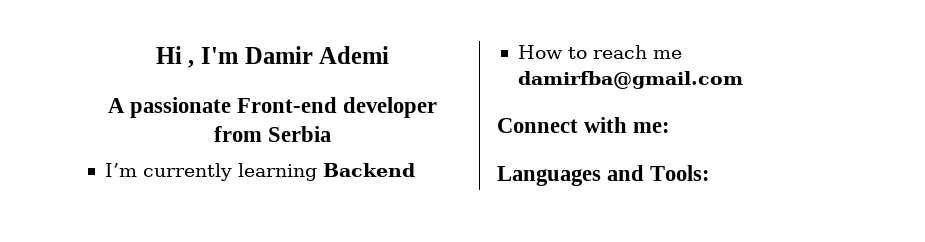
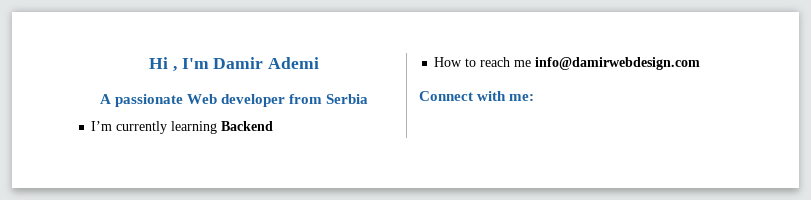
[237,97,338,113] Front-end -> [186,94,217,104] Web
[517,71,743,89] damirfba@gmail.com -> [535,57,701,70] info@damirwebdesign.com
[497,165,711,186] // Languages and Tools: -> (535, 97) none

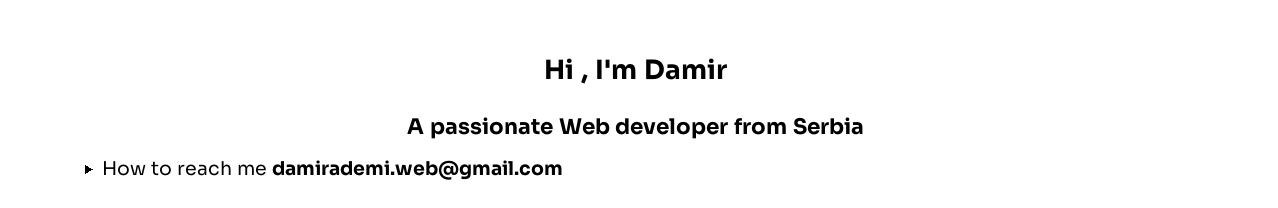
[267,57,319,69] Ademi -> (728, 69) none
[91,121,274,134] // I’m currently learning Backend -> (865, 126) none
[535,57,701,70] [419,91,535,101] info@damirwebdesign.com // Connect with me: -> [272,160,564,180] damirademi.web@gmail.com

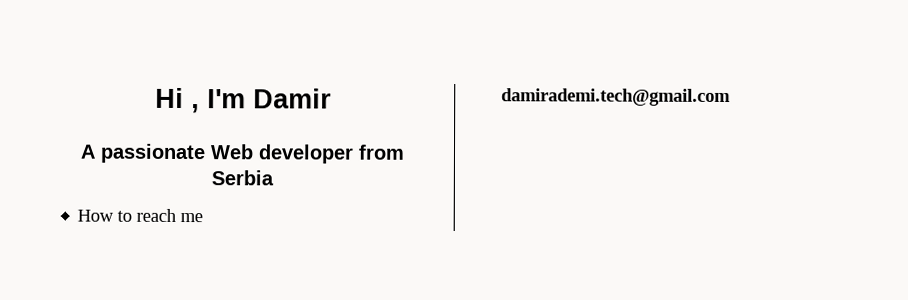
[272,160,564,180] damirademi.web@gmail.com -> [501,88,732,107] damirademi.tech@gmail.com

